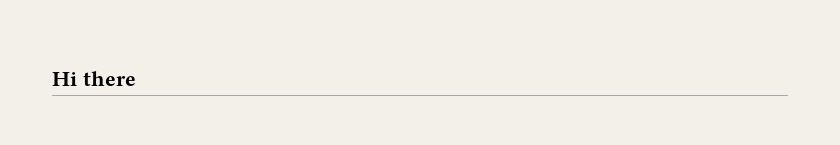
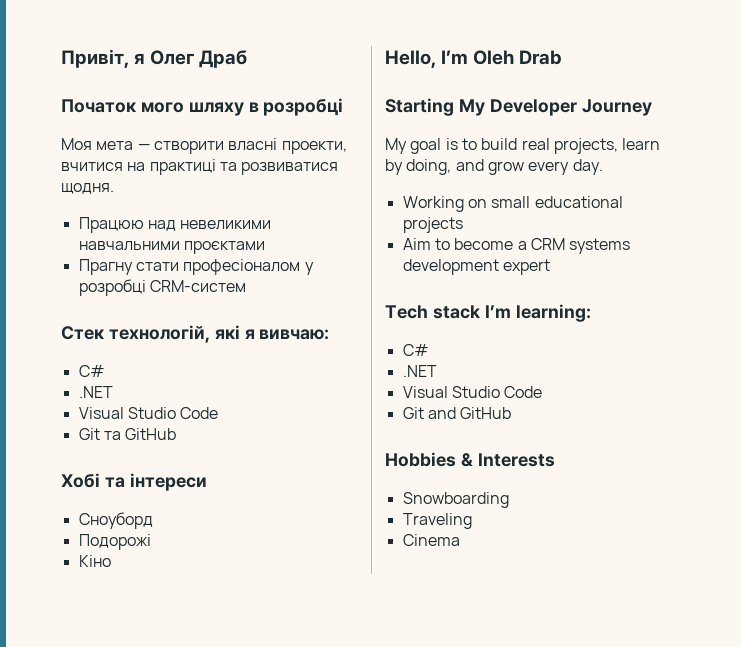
[52,71,136,86] Hi there -> [61,49,248,68] [61,98,344,116] [61,138,347,154] [61,159,339,175] [61,183,114,194] [78,217,272,233] [78,241,265,254] [78,259,314,275] [78,279,246,296] [61,325,330,343] [78,365,105,377] [78,386,113,398] [78,407,219,419] [78,428,177,440] [61,473,207,491] [78,512,153,529] [78,534,151,550] [78,555,111,567] [385,50,563,68] [385,98,652,116] [385,138,661,154] [385,159,603,175] [402,196,623,212] [402,217,463,233] [402,238,631,254] [402,259,550,275] [385,304,591,322] [402,344,429,356] [402,365,437,377] [402,386,543,398] [402,407,512,419] [385,452,555,467] [402,492,509,508] [402,513,472,529] [402,534,460,546] Привіт, я Олег Драб // Початок мого шляху в розробці // Моя мета — створити власні проекти, вчитися на практиці та розвиватися щодня. // Працюю над невеликими навчальними проєктами // Прагну стати професіоналом у розробці CRM-систем // Стек технологій, які я вивчаю: // C# // .NET // Visual Studio Code // Git та GitHub // Хобі та інтереси // Сноуборд // Подорожі // Кіно // Hello, I’m Oleh Drab // Starting My Developer Journey // My goal is to build real projects, learn by doing, and grow every day. // Working on small educational projects // Aim to become a CRM systems development expert // Tech stack I’m learning: // C# // .NET // Visual Studio Code // Git and GitHub // Hobbies & Interests // Snowboarding // Traveling // Cinema

